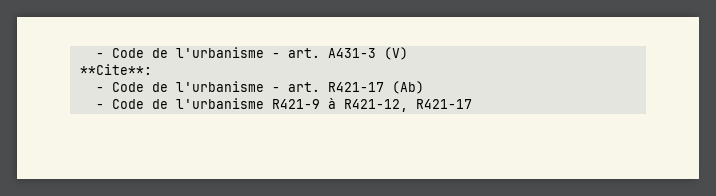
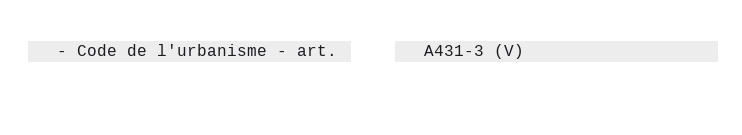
[79,64,152,75] [95,81,424,94] [95,98,472,112] // **Cite**: // - Code de l'urbanisme - art. R421-17 (Ab) // - Code de l'urbanisme R421-9 à R421-12, R421-17 -> (524, 51) none

